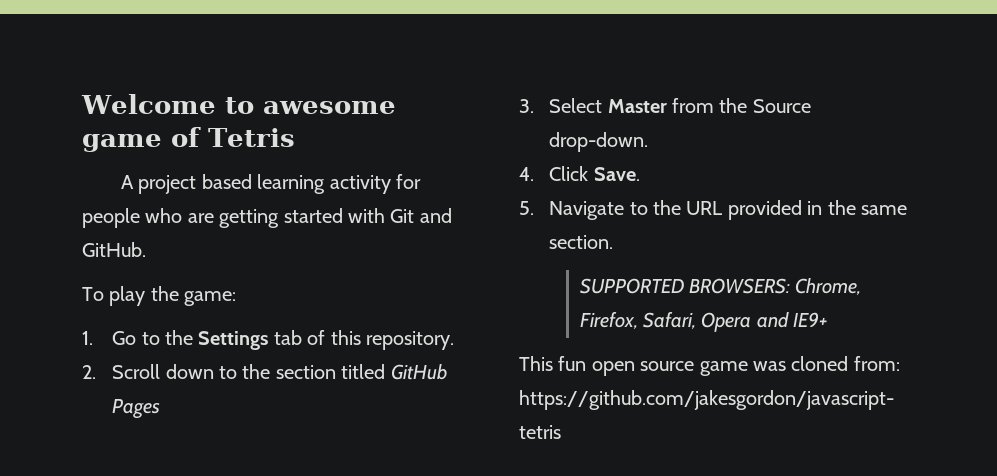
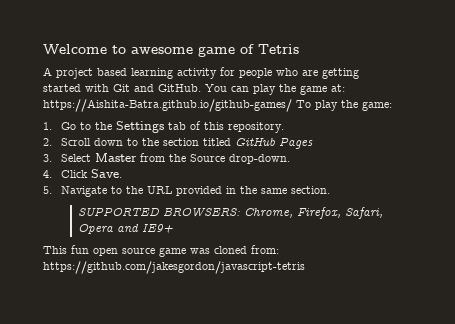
(146, 249) // -> [205,84,345,95] [43,99,292,112] You can play the game at: https://Aishita-Batra.github.io/github-games/

